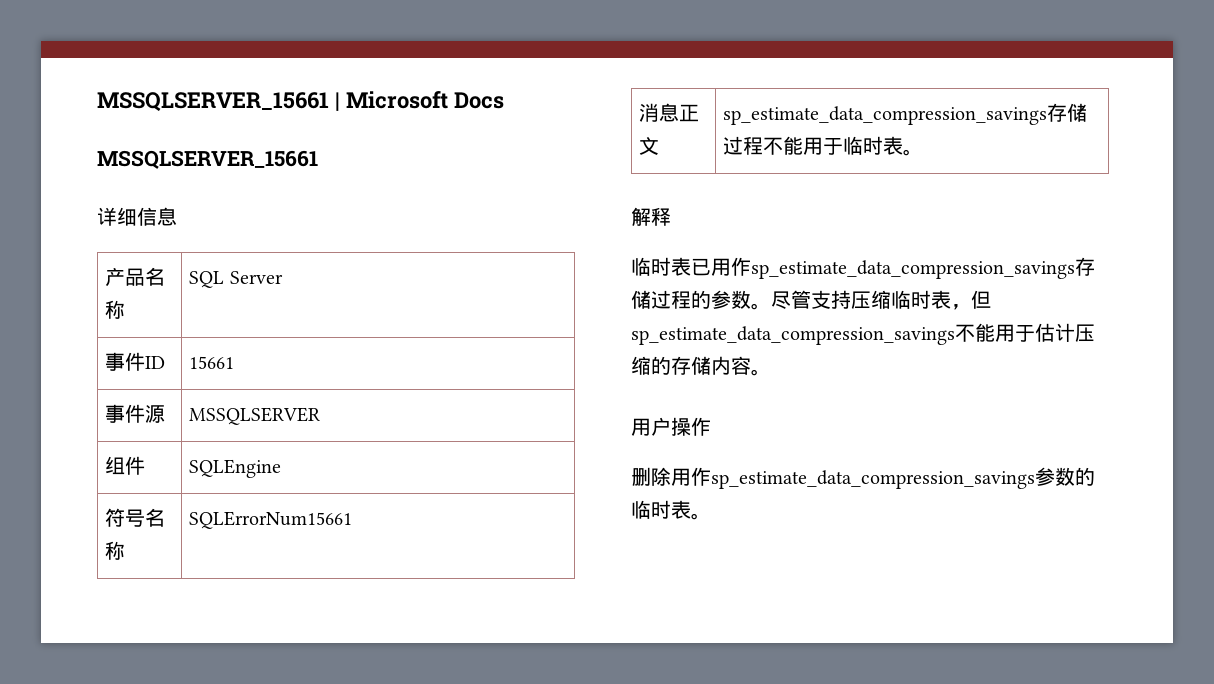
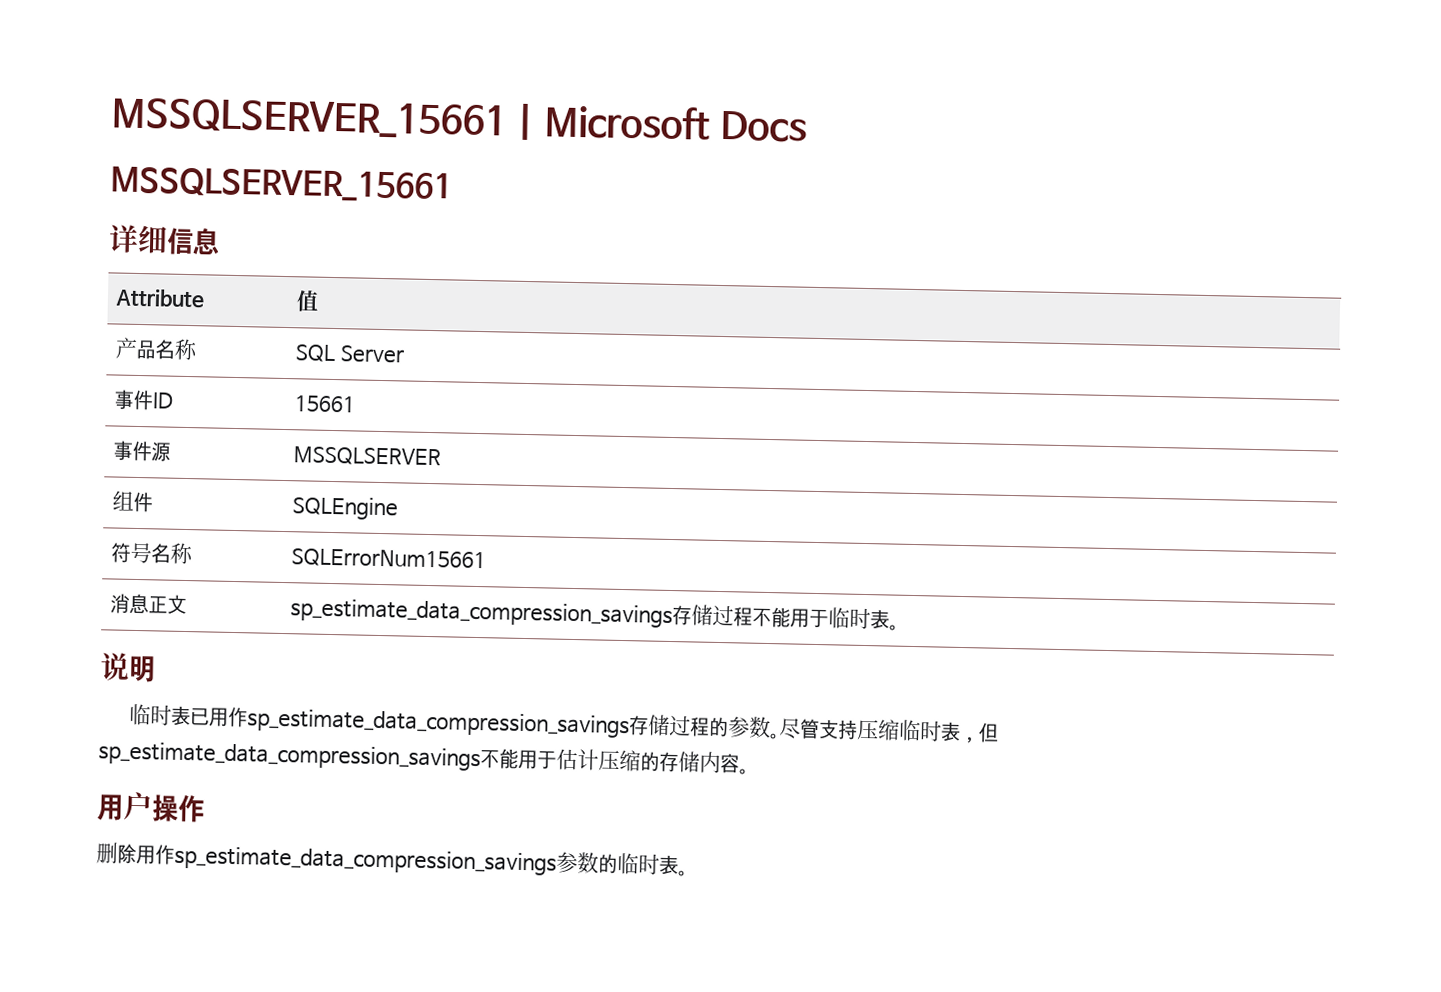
(177, 216) none -> [115,288,206,309] [296,290,320,312] // Attribute | 值
[631,207,671,226] 解释 -> [100,652,156,683] 说明

